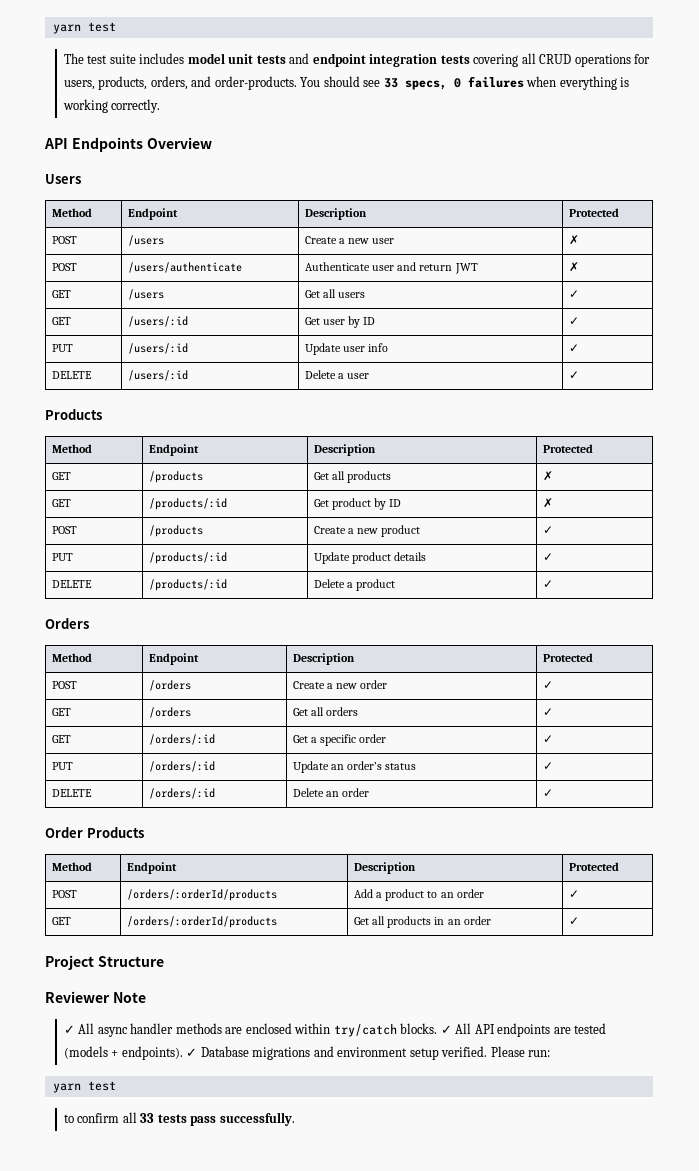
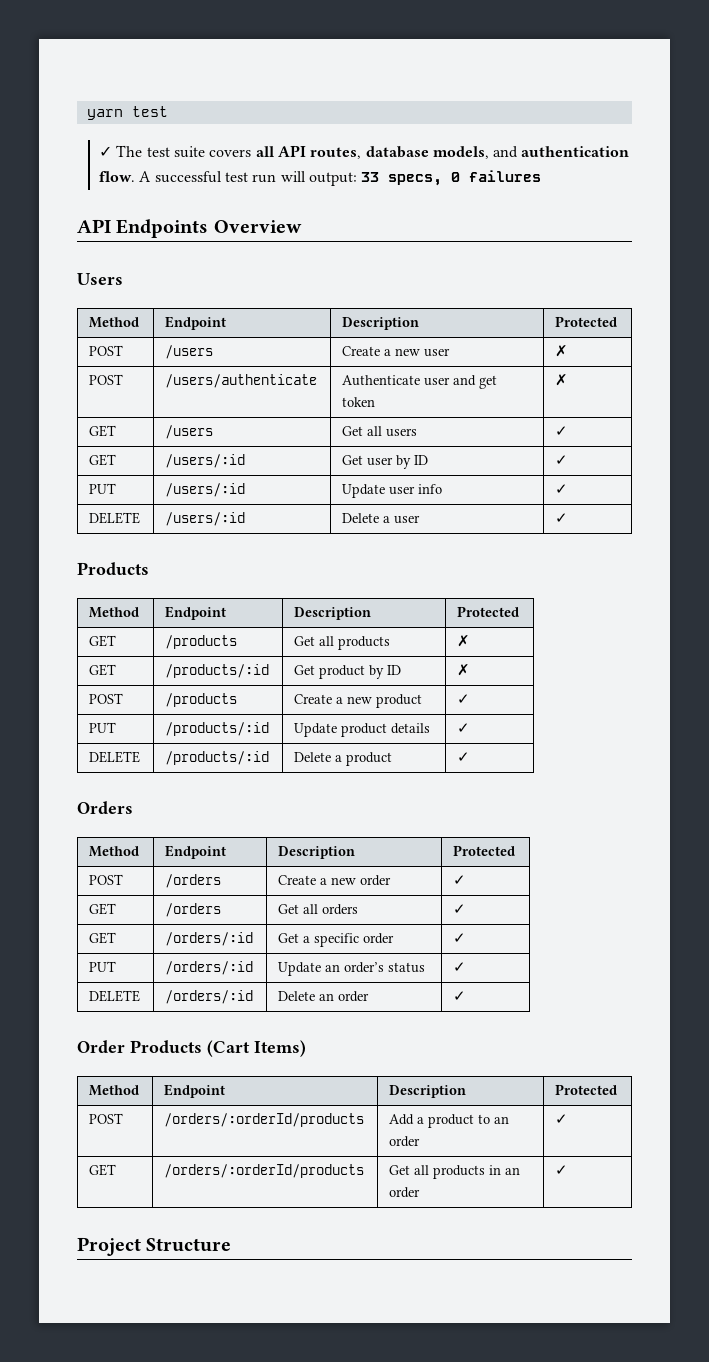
[52,22,116,34] yarn test // -> [86,106,168,120] [98,146,112,157] yarn test // ✓
[139,53,651,67] [63,76,381,90] includes model unit tests and endpoint integration tests covering all CRUD operations for users, products, orders, and order-products. You should see -> [209,145,630,159] [98,171,357,186] covers all API routes, database models, and authentication flow. A successful test run will output:
[526,76,630,90] [62,99,161,113] when everything is working correctly. -> (542, 176) none
[419,263,478,274] return JWT -> [479,375,498,389] [342,397,376,407] get token
(144, 832) none -> [207,1040,306,1057] (Cart Items)
[45,991,146,1003] [63,1023,607,1037] [63,1046,551,1060] [52,1081,116,1093] [63,1112,295,1126] // Reviewer Note // ✓ All async handler methods are enclosed within try/catch blocks. ✓ All API endpoints are tested (models + endpoints). ✓ Database migrations and environment setup verified. Please run: // yarn test // to confirm all 33 tests pass successfully. -> (232, 1245) none

